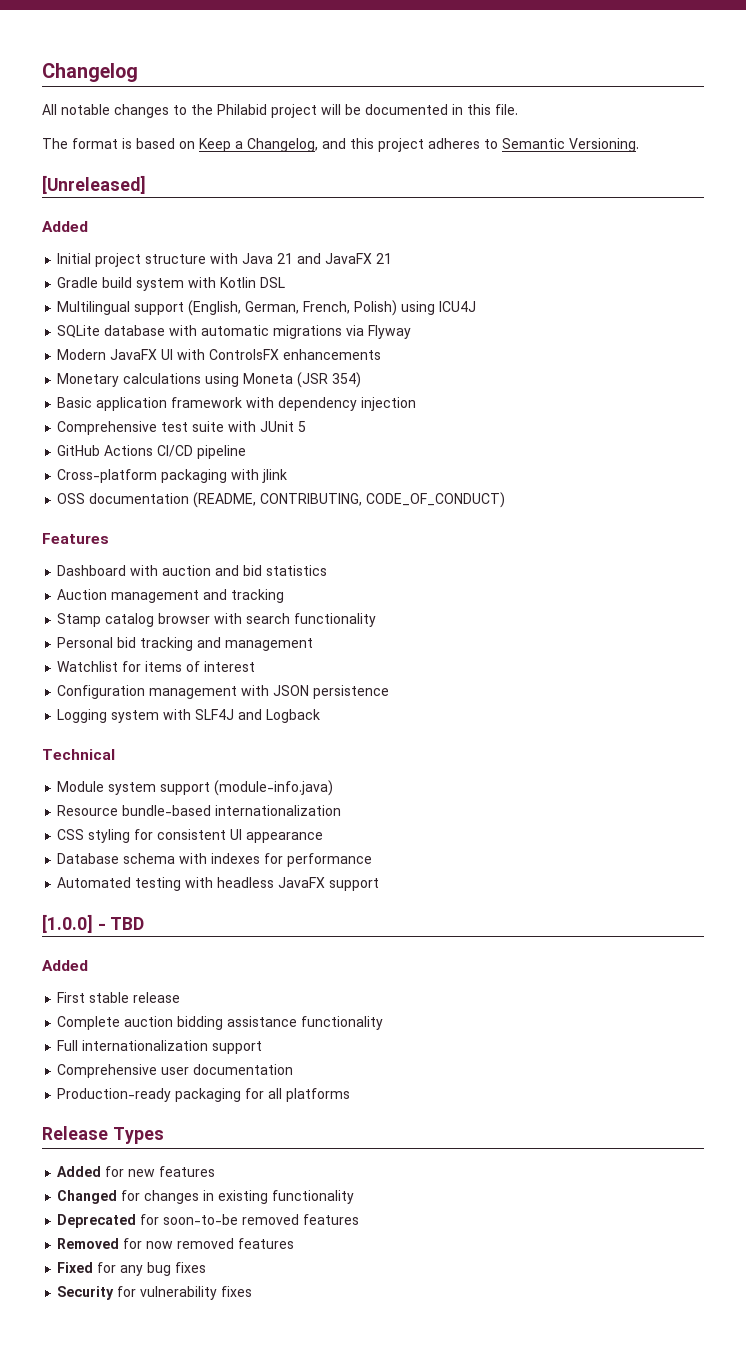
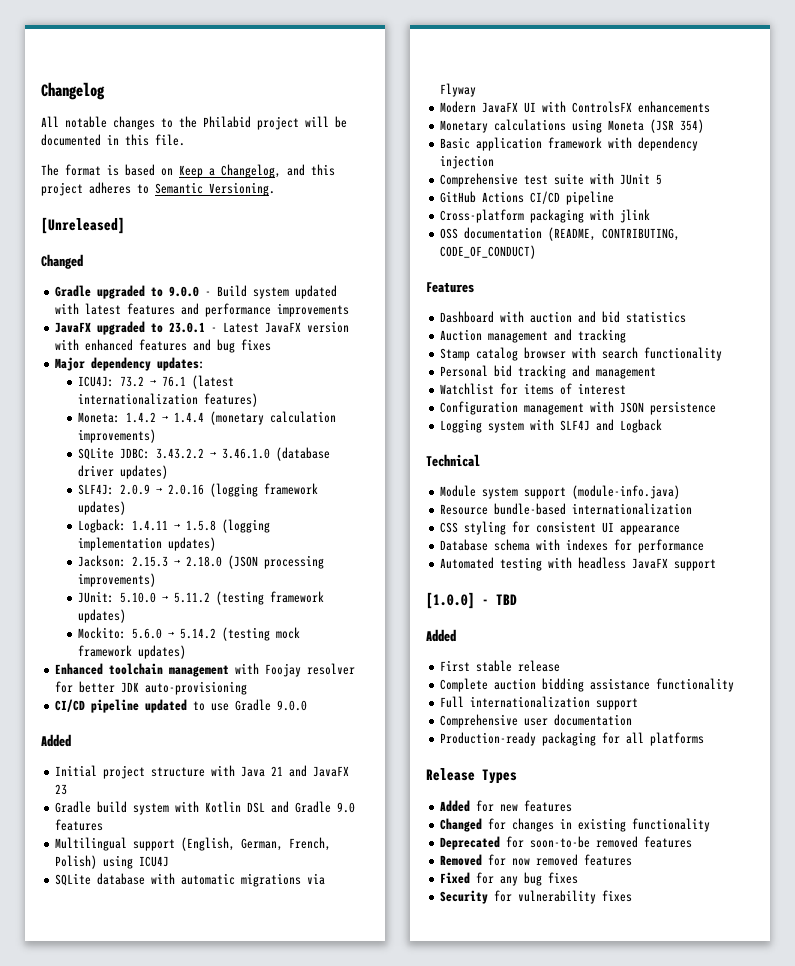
(146, 184) none -> [41,254,83,269] [55,285,338,299] [55,303,350,317] [55,321,350,335] [55,339,272,353] [55,357,206,371] [78,375,235,389] [78,393,259,407] [78,411,337,425] [78,429,157,443] [78,447,331,461] [78,465,169,479] [78,483,319,497] [78,501,127,515] [78,519,271,533] [78,537,217,551] [78,555,325,569] [78,573,157,587] [78,591,325,605] [78,609,127,623] [78,627,301,641] [78,645,187,659] [55,663,356,677] [55,681,248,695] [55,699,308,713] // Changed // Gradle upgraded to 9.0.0 - Build system updated with latest features and performance improvements // JavaFX upgraded to 23.0.1 - Latest JavaFX version with enhanced features and bug fixes // Major dependency updates: // ICU4J: 73.2 → 76.1 (latest internationalization features) // Moneta: 1.4.2 → 1.4.4 (monetary calculation improvements) // SQLite JDBC: 3.43.2.2 → 3.46.1.0 (database driver updates) // SLF4J: 2.0.9 → 2.0.16 (logging framework updates) // Logback: 1.4.11 → 1.5.8 (logging implementation updates) // Jackson: 2.15.3 → 2.18.0 (JSON processing improvements) // JUnit: 5.10.0 → 5.11.2 (testing framework updates) // Mockito: 5.6.0 → 5.14.2 (testing mock framework updates) // Enhanced toolchain management with Foojay resolver for better JDK auto-provisioning // CI/CD pipeline updated to use Gradle 9.0.0
[376,253,393,264] 21 -> [55,784,68,795] 23
(286, 282) none -> [271,801,356,813] [55,819,104,831] and Gradle 9.0 features

